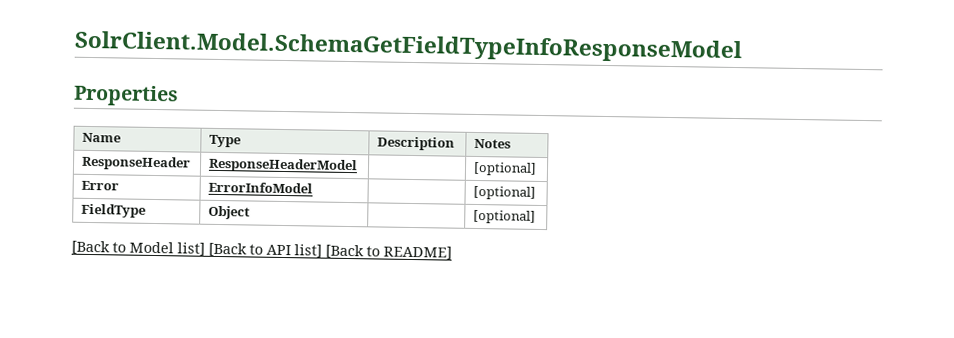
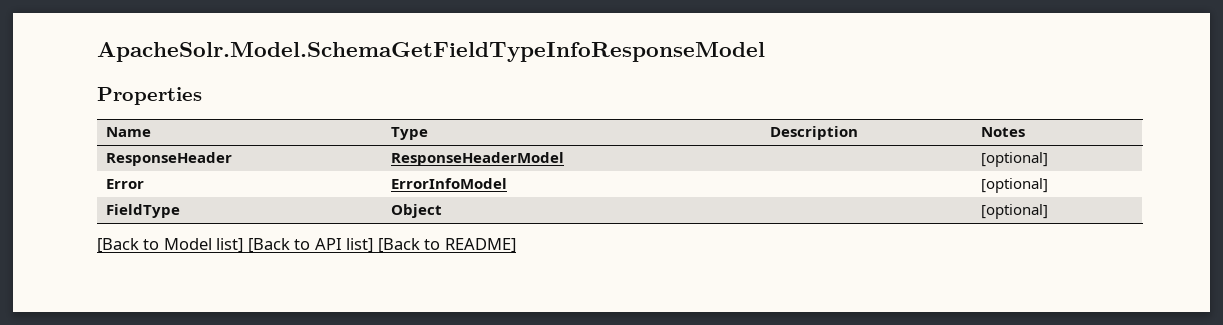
[74,30,743,64] SolrClient.Model.SchemaGetFieldTypeInfoResponseModel -> [97,42,765,62] ApacheSolr.Model.SchemaGetFieldTypeInfoResponseModel

